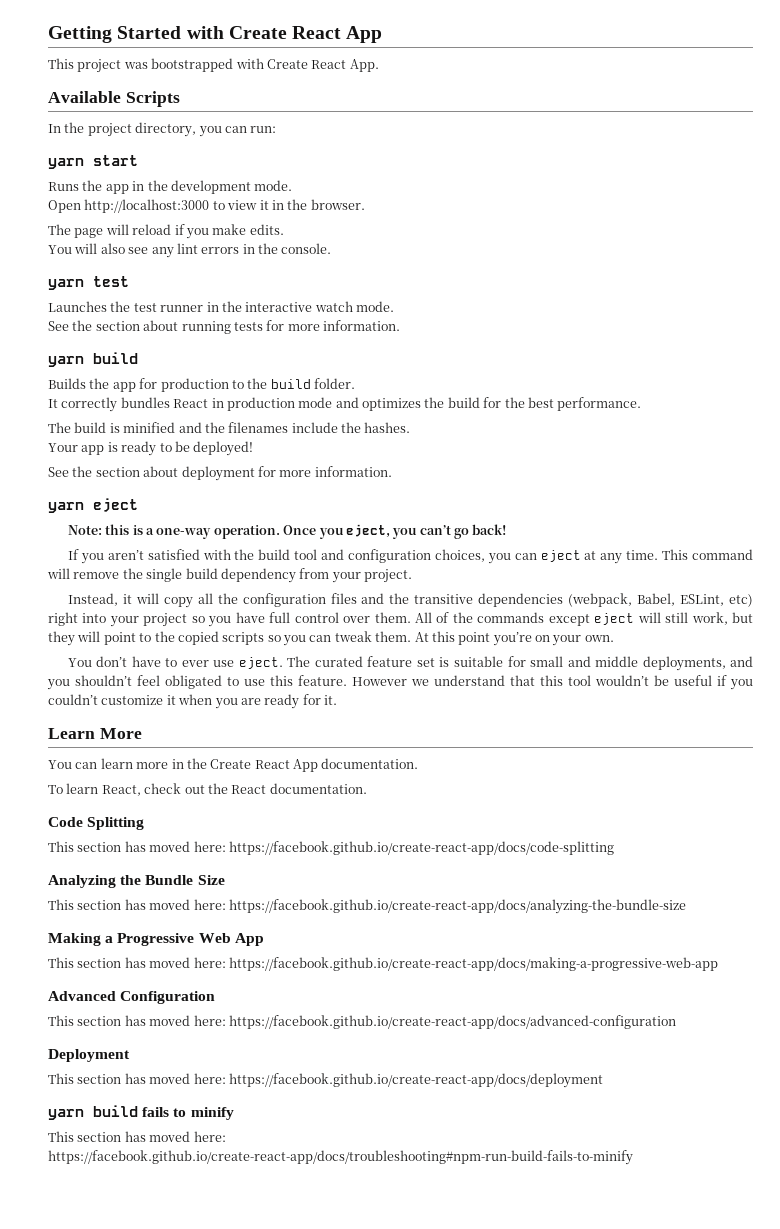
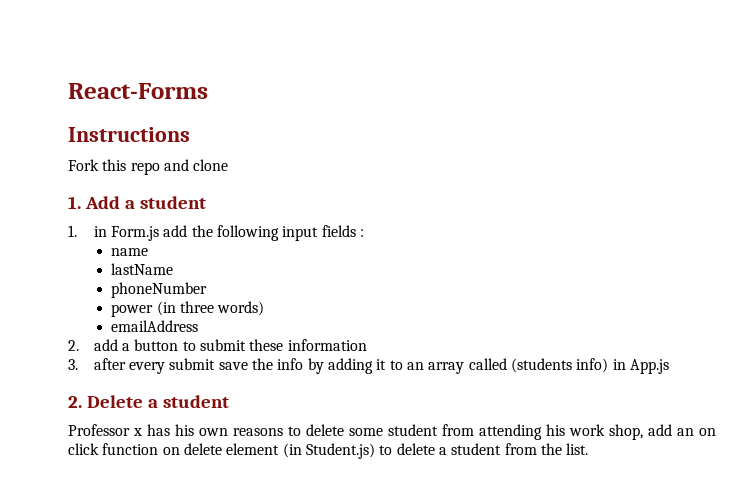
[48,26,383,43] [48,58,379,73] [48,91,180,107] [48,122,277,137] [48,155,138,169] [48,180,293,194] [48,199,365,213] [48,224,284,239] [48,243,332,258] [48,276,129,290] [48,301,394,312] [48,320,400,334] [48,352,138,367] [48,378,355,392] [48,397,642,412] [48,422,411,433] [48,441,254,456] [48,466,392,481] [48,498,138,513] [67,524,507,539] [67,549,753,564] [47,568,412,583] [67,593,753,608] [48,612,754,627] [48,631,614,646] [67,656,753,671] [47,675,753,690] [48,694,337,709] [48,728,142,739] [48,758,419,772] [48,783,367,796] [48,817,145,830] [48,841,614,855] [48,875,225,888] [48,899,686,914] [48,933,264,946] [48,957,718,971] [48,991,216,1004] [48,1015,676,1029] [48,1049,130,1062] [48,1073,603,1088] [48,1105,234,1120] [48,1131,226,1142] [48,1150,633,1165] Getting Started with Create React App // This project was bootstrapped with Create React App. // Available Scripts // In the project directory, you can run: // yarn start // Runs the app in the development mode. // Open http://localhost:3000 to view it in the browser. // The page will reload if you make edits. // You will also see any lint errors in the console. // yarn test // Launches the test runner in the interactive watch mode. // See the section about running tests for more information. // yarn build // Builds the app for production to the build folder. // It correctly bundles React in production mode and optimizes the build for the best performance. // The build is minified and the filenames include the hashes. // Your app is ready to be deployed! // See the section about deployment for more information. // yarn eject // Note: this is a one-way operation. Once you eject, you can’t go back! // If you aren’t satisfied with the build tool and configuration choices, you can eject at any time. This command will remove the single build dependency from your project. // Instead, it will copy all the configuration files and the transitive dependencies (webpack, Babel, ESLint, etc) right into your project so you have full control over them. All of the commands except eject will still work, but they will point to the copied scripts so you can tweak them. At this point you’re on your own. // You don’t have to ever use eject. The curated feature set is suitable for small and middle deployments, and you shouldn’t feel obligated to use this feature. However we understand that this tool wouldn’t be useful if you couldn’t customize it when you are ready for it. // Learn More // You can learn more in the Create React App documentation. // To learn React, check out the React documentation. // Code Splitting // This section has moved here: https://facebook.github.io/create-react-app/docs/code-splitting // Analyzing the Bundle Size // This section has moved here: https://facebook.github.io/create-react-app/docs/analyzing-the-bundle-size // Making a Progressive Web App // This section has moved here: https://facebook.github.io/create-react-app/docs/making-a-progressive-web-app // Advanced Configuration // This section has moved here: https://facebook.github.io/create-react-app/docs/advanced-configuration // Deployment // This section has moved here: https://facebook.github.io/create-react-app/docs/deployment // yarn build fails to minify // This section has moved here: https://facebook.github.io/create-react-app/docs/troubleshooting#npm-run-build-fails-to-minify -> [68,83,208,99] [68,127,190,142] [68,159,229,175] [68,196,206,209] [68,225,365,241] [111,248,149,256] [111,263,174,275] [111,282,208,298] [111,301,265,317] [111,320,199,332] [68,339,367,351] [68,358,669,374] [68,395,229,408] [68,424,716,440] [68,443,589,459] React-Forms // Instructions // Fork this repo and clone // 1. Add a student // 1. in Form.js add the following input fields : // name // lastName // phoneNumber // power (in three words) // emailAddress // 2. add a button to submit these information // 3. after every submit save the info by adding it to an array called (students info) in App.js // 2. Delete a student // Professor x has his own reasons to delete some student from attending his work shop, add an on click function on delete element (in Student.js) to delete a student from the list.

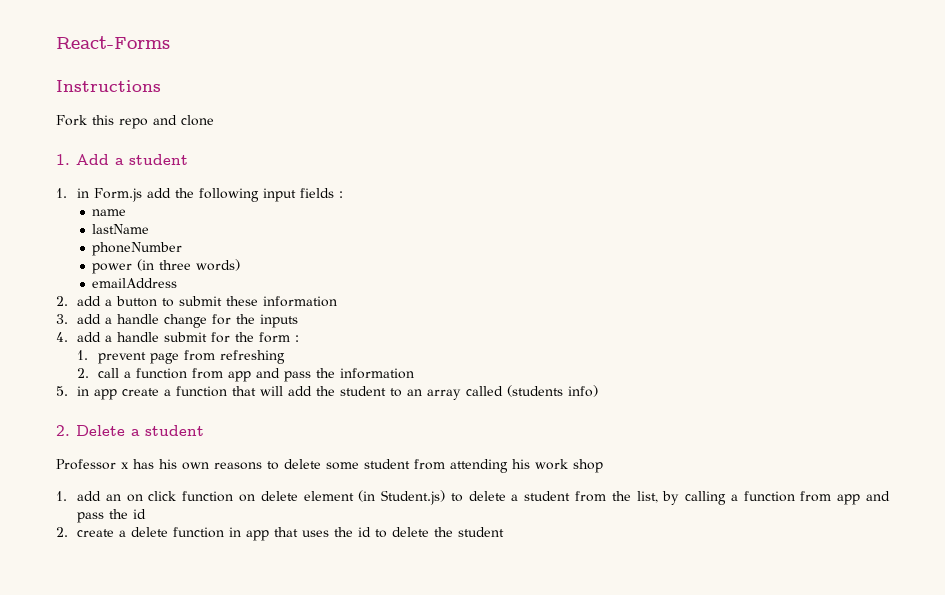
[93,358,387,374] after every submit save the info by adding it -> [77,314,299,328] [56,332,300,343] [77,350,286,364] [77,368,415,382] [56,386,387,400] add a handle change for the inputs // 4. add a handle submit for the form : // 1. prevent page from refreshing // 2. call a function from app and pass the information // 5. in app create a function that will add the student
[612,359,669,374] in App.js -> (599, 391) none
[609,424,643,440] shop, -> [573,459,603,473] [56,491,67,501] shop // 1.
[566,443,589,455] list. -> [636,491,890,505] [77,509,147,523] [56,527,505,541] list, by calling a function from app and pass the id // 2. create a delete function in app that uses the id to delete the student

